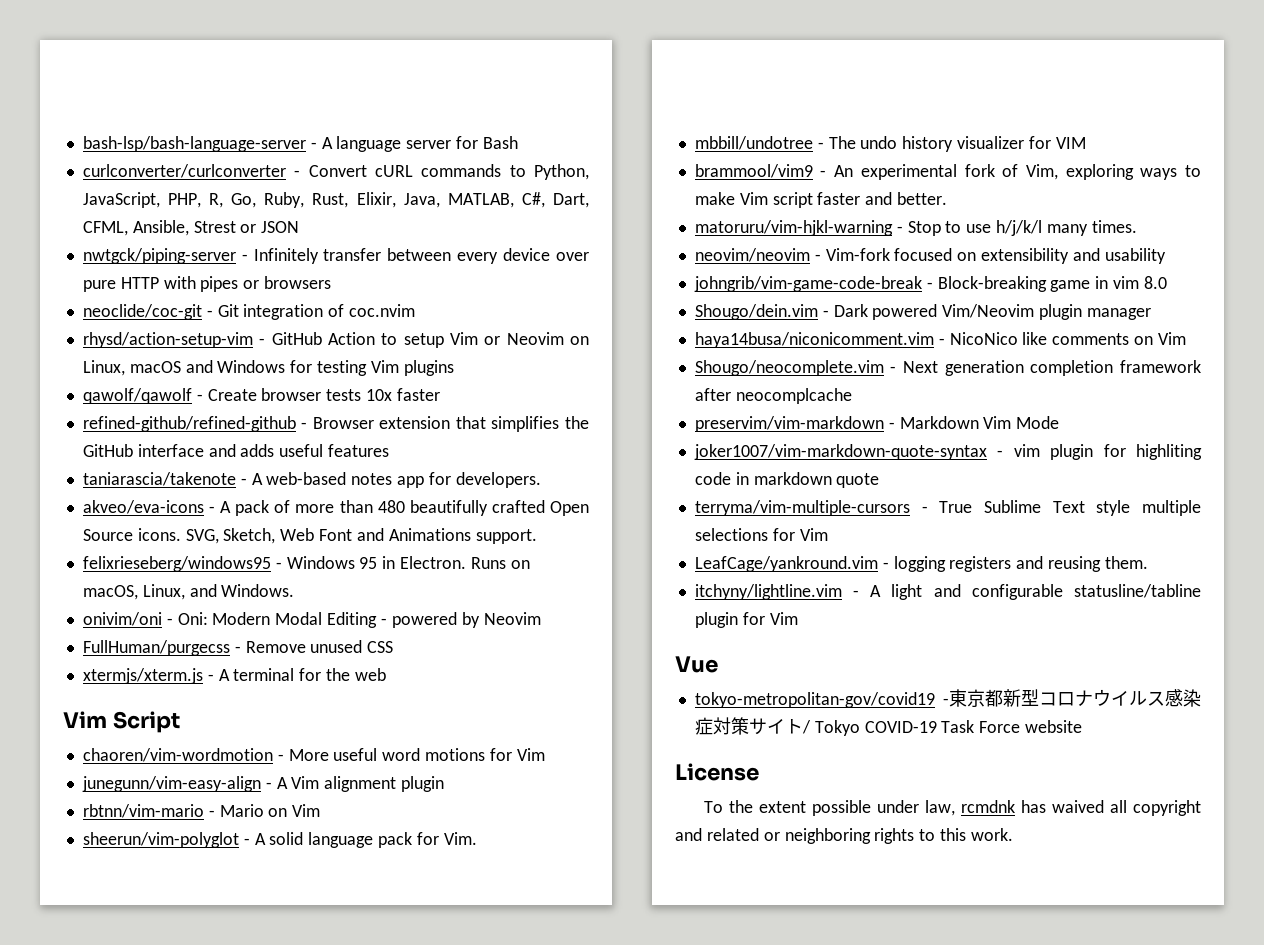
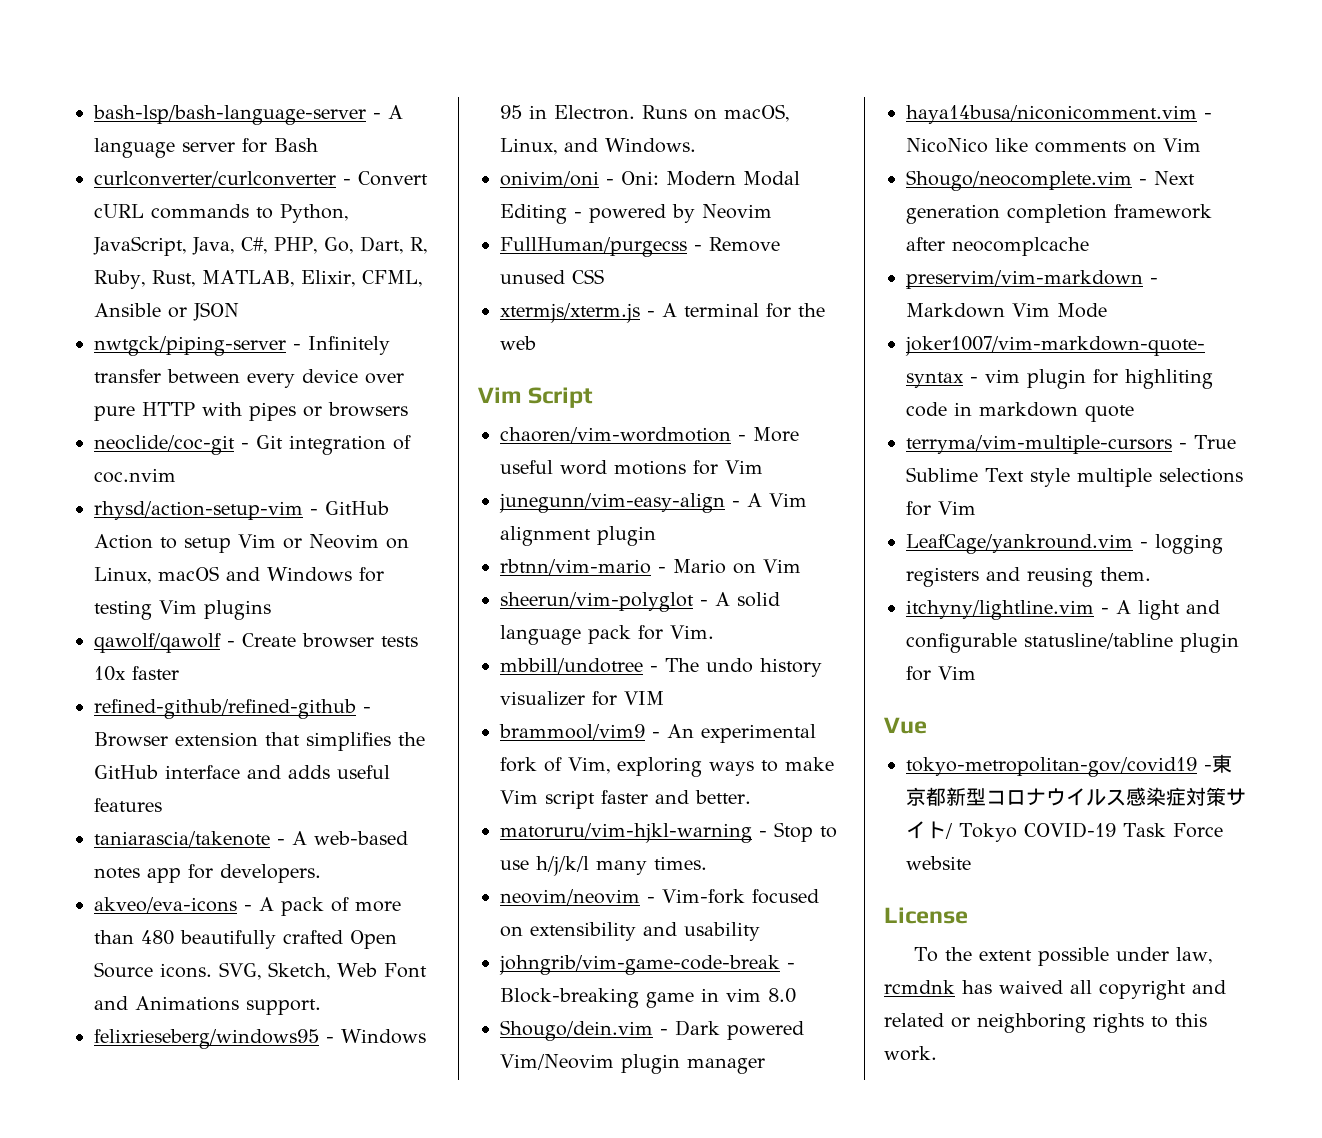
[167,192,589,208] [82,220,236,236] PHP, R, Go, Ruby, Rust, Elixir, Java, MATLAB, C#, Dart, CFML, Ansible, Strest -> [192,236,427,255] [94,270,422,289] [94,303,161,317] Java, C#, PHP, Go, Dart, R, Ruby, Rust, MATLAB, Elixir, CFML, Ansible

